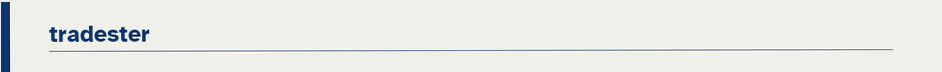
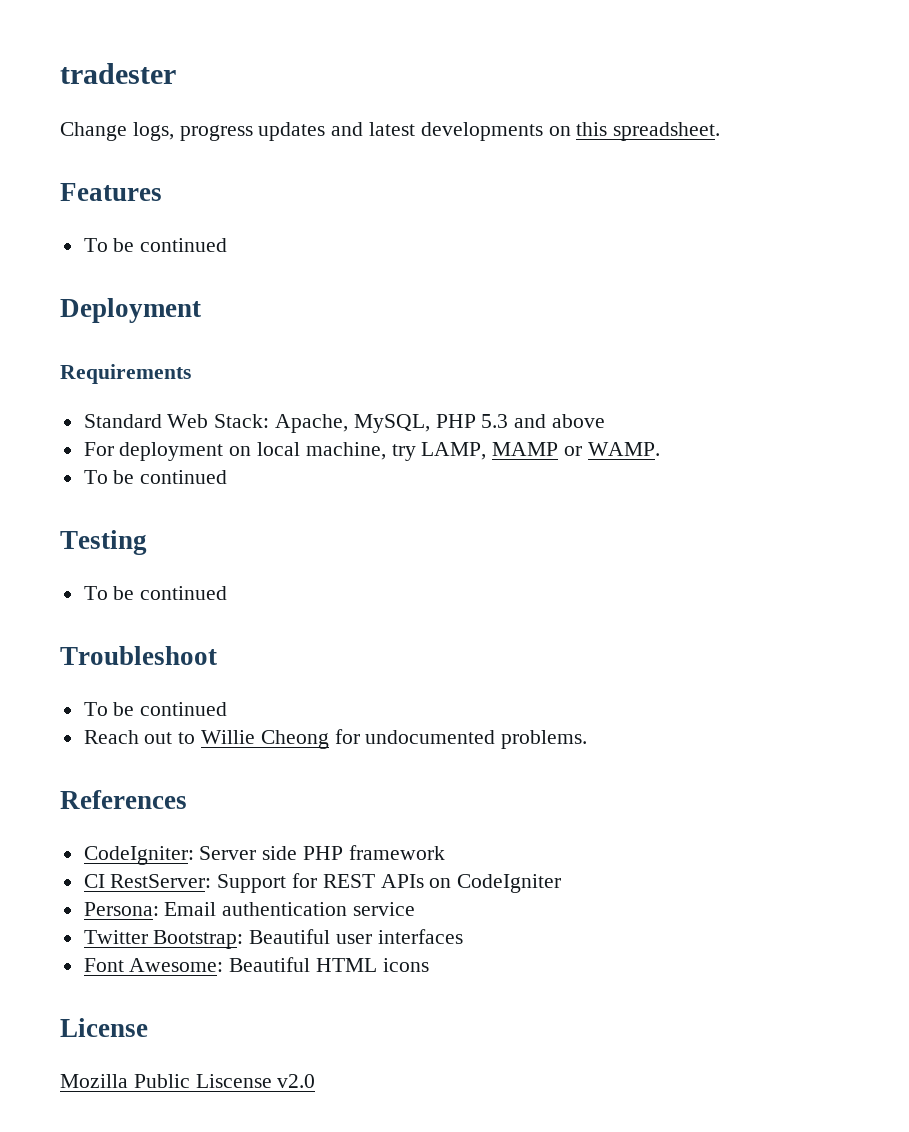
(151, 33) none -> [60,122,721,141] [60,183,162,201] [83,238,228,252] [60,298,201,323] [60,364,191,384] [83,414,606,433] [83,442,660,461] [83,470,228,484] [60,530,147,555] [83,586,228,600] [60,646,217,665] [83,702,228,716] [83,729,588,749] [60,790,187,809] [83,845,445,865] [83,873,562,893] [83,902,416,916] [83,929,463,949] [83,957,429,972] [60,1018,148,1037] [60,1074,316,1088] // Change logs, progress updates and latest developments on this spreadsheet. // Features // To be continued // Deployment // Requirements // Standard Web Stack: Apache, MySQL, PHP 5.3 and above // For deployment on local machine, try LAMP, MAMP or WAMP. // To be continued // Testing // To be continued // Troubleshoot // To be continued // Reach out to Willie Cheong for undocumented problems. // References // CodeIgniter: Server side PHP framework // CI RestServer: Support for REST APIs on CodeIgniter // Persona: Email authentication service // Twitter Bootstrap: Beautiful user interfaces // Font Awesome: Beautiful HTML icons // License // Mozilla Public Liscense v2.0

